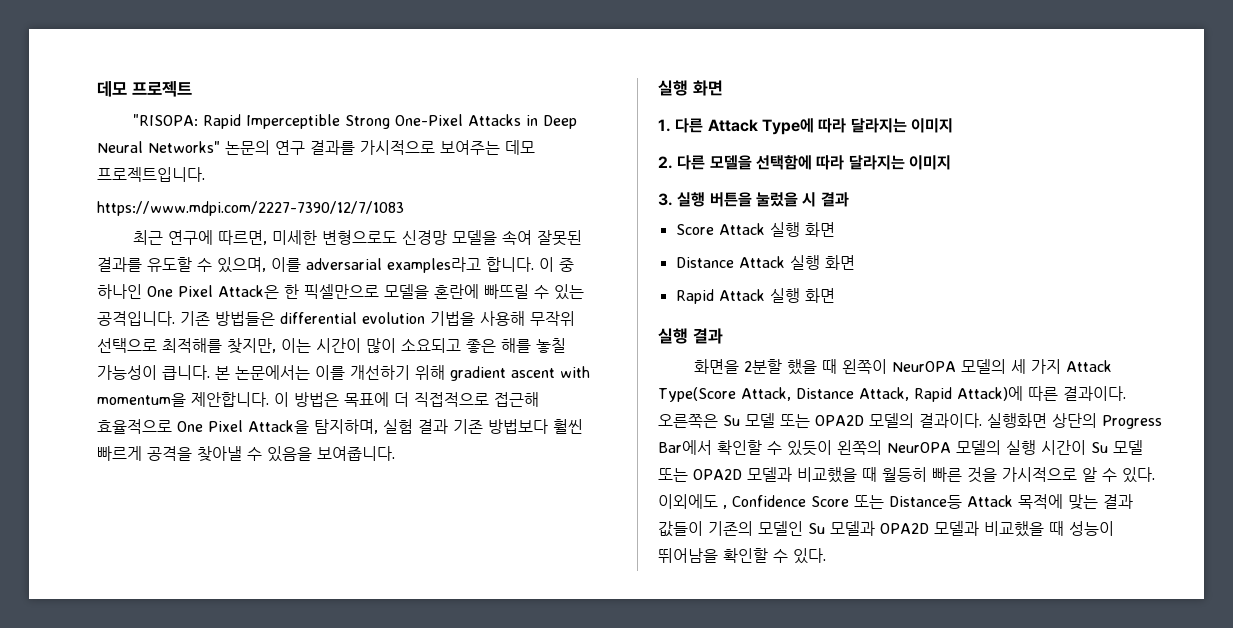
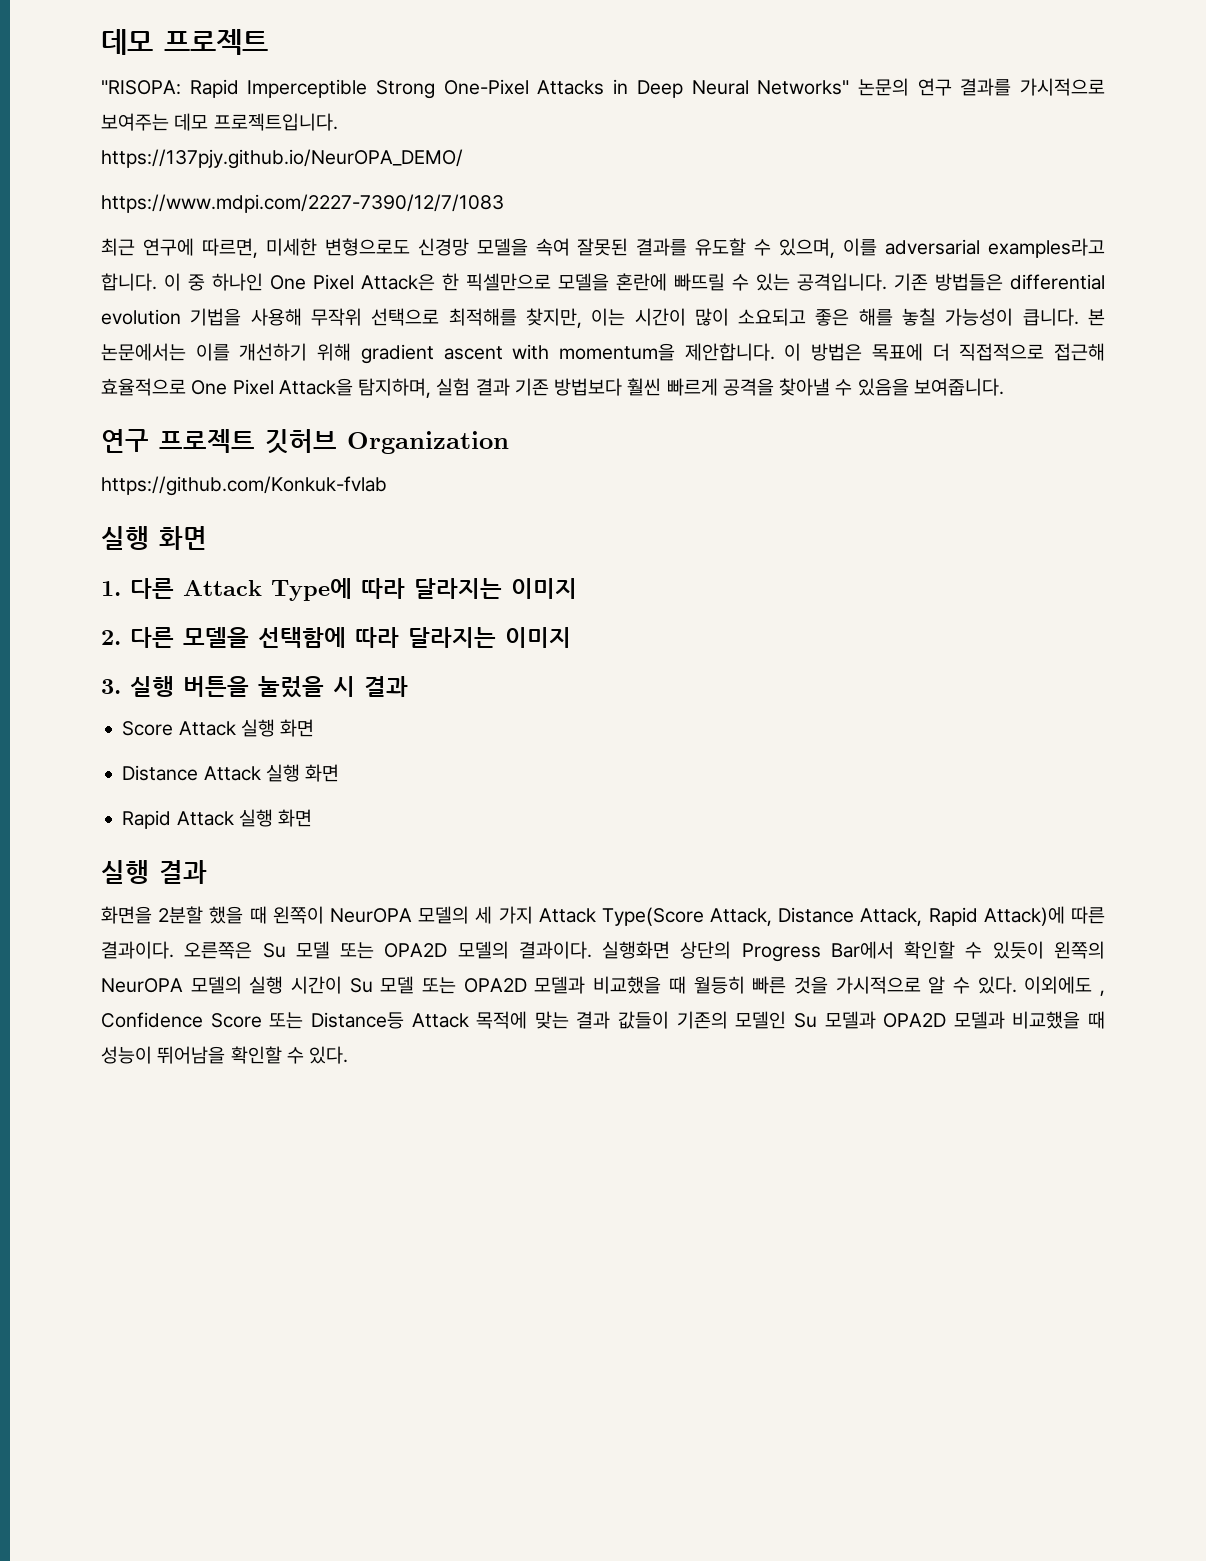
(205, 174) none -> [101,149,463,169] // https://137pjy.github.io/NeurOPA_DEMO/
(395, 453) none -> [101,429,509,454] [101,476,387,496] // 연구 프로젝트 깃허브 Organization // https://github.com/Konkuk-fvlab

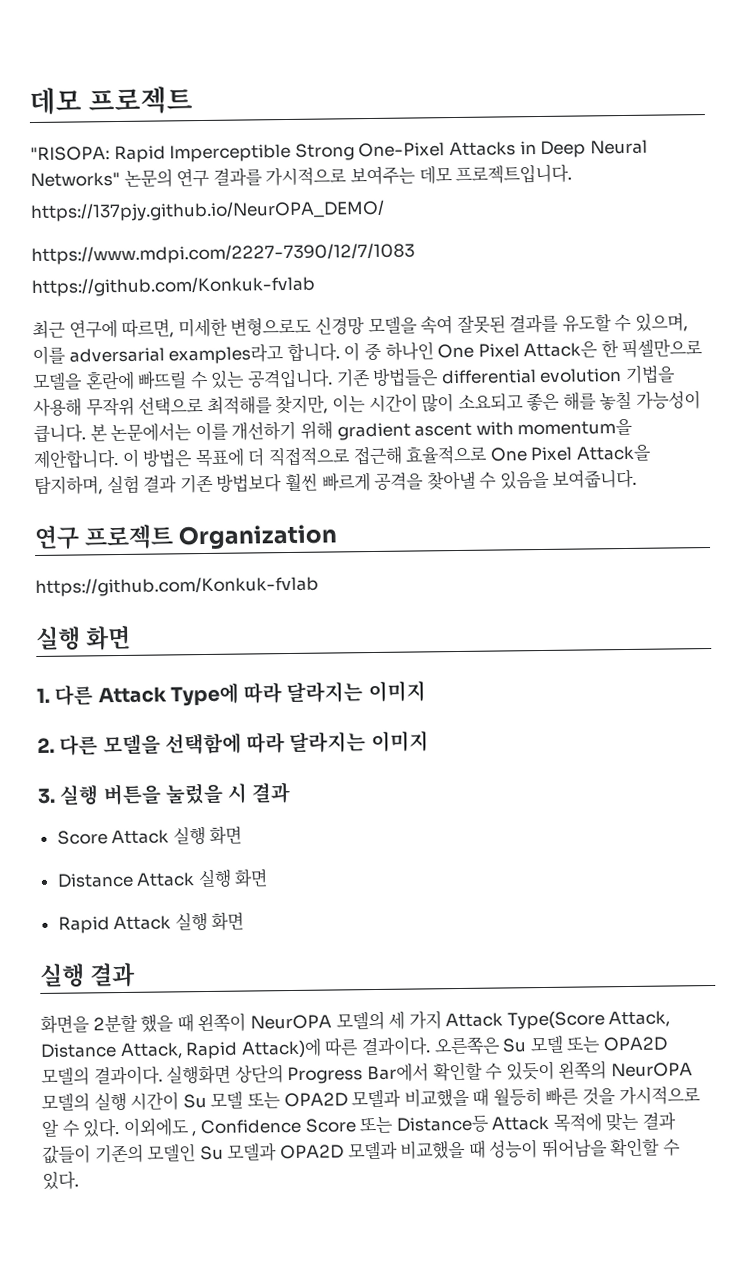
(504, 203) none -> [31,275,315,298] // https://github.com/Konkuk-fvlab
[265,429,337,454] 깃허브 -> (175, 537) none

